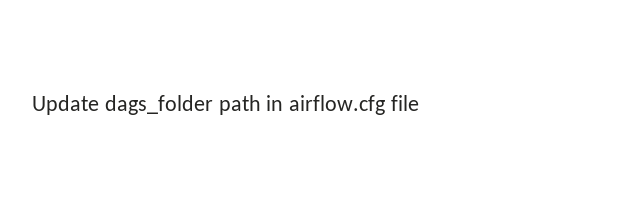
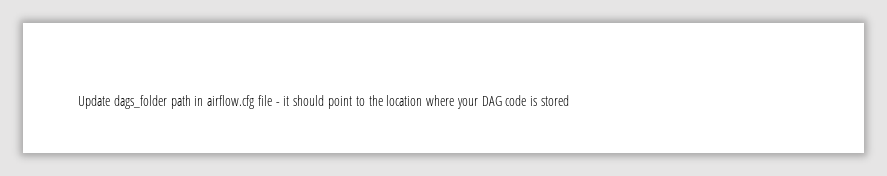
(420, 103) none -> [275,95,570,109] - it should point to the location where your DAG code is stored

